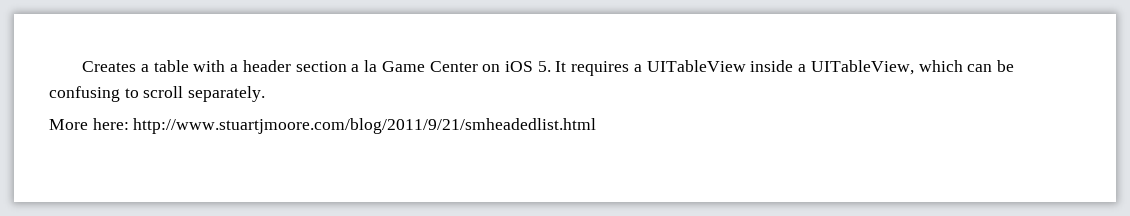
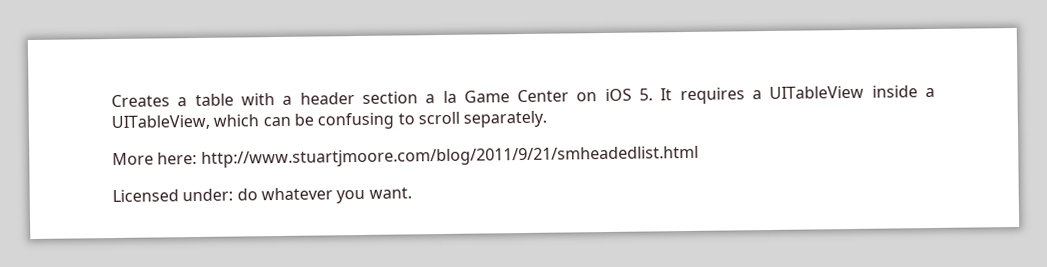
(597, 126) none -> [112,187,412,204] // Licensed under: do whatever you want.

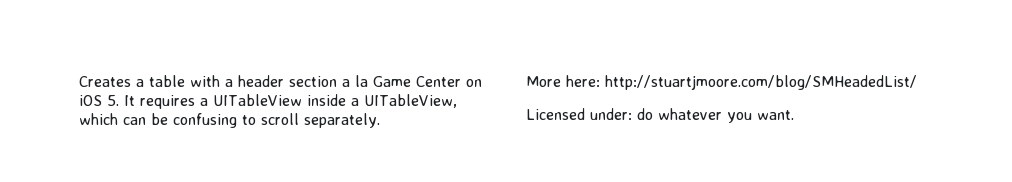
[200,145,699,168] http://www.stuartjmoore.com/blog/2011/9/21/smheadedlist.html -> [605,75,917,90] http://stuartjmoore.com/blog/SMHeadedList/

